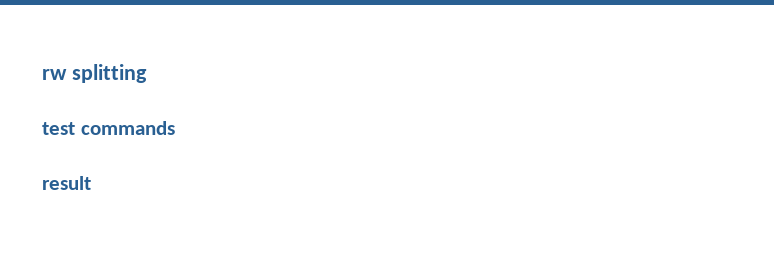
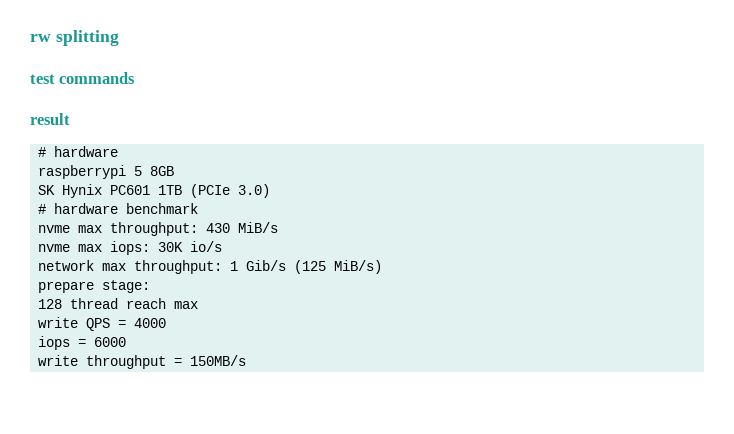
(91, 183) none -> [38,146,119,157] [38,165,175,179] [38,184,271,198] [38,203,199,214] [38,222,279,236] [38,241,223,255] [38,260,383,274] [38,280,151,293] [38,298,199,309] [38,317,167,331] [38,336,127,350] [38,355,247,369] // # hardware // raspberrypi 5 8GB // SK Hynix PC601 1TB (PCIe 3.0) // # hardware benchmark // nvme max throughput: 430 MiB/s // nvme max iops: 30K io/s // network max throughput: 1 Gib/s (125 MiB/s) // prepare stage: // 128 thread reach max // write QPS = 4000 // iops = 6000 // write throughput = 150MB/s

